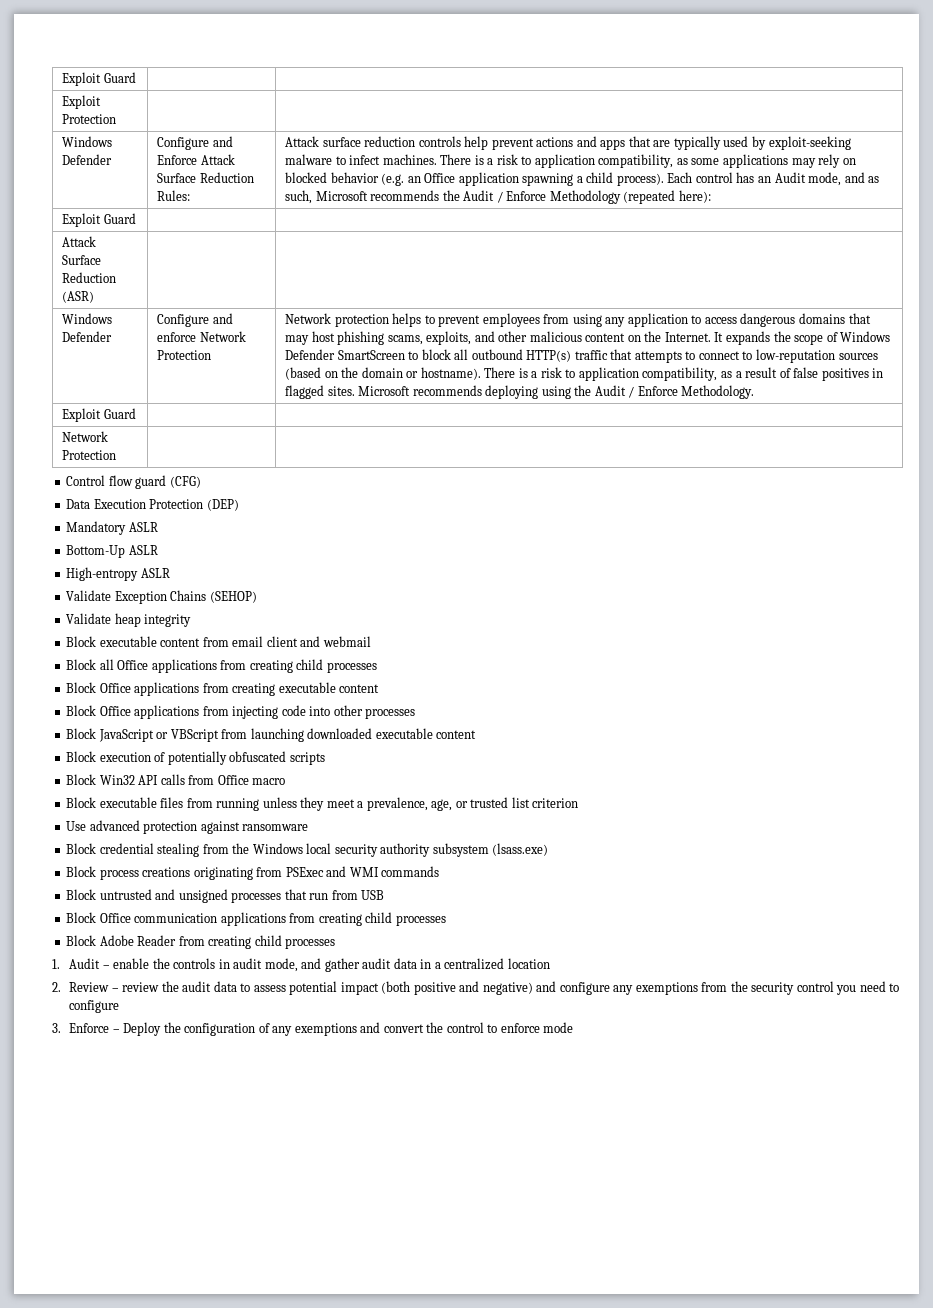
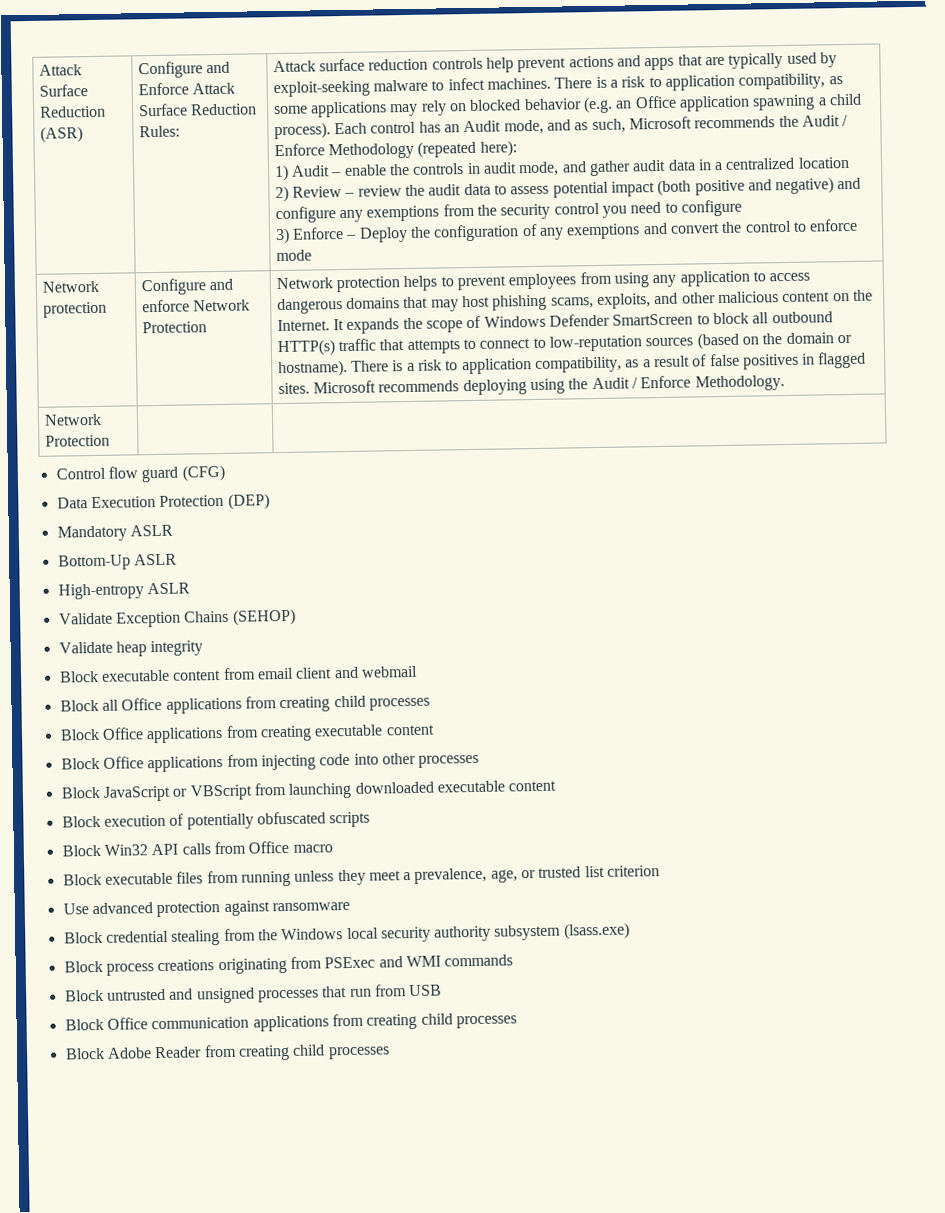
[62,72,136,86] [62,95,102,109] [62,114,117,124] [62,136,113,147] [62,154,113,165] Exploit Guard | | // Exploit Protection | | // Windows Defender -> [38,64,82,76] [38,84,88,97] [39,105,106,118] [39,126,83,143] Attack Surface Reduction (ASR)
[62,213,136,227] [62,236,97,247] [62,255,102,265] [62,272,117,283] [62,291,95,303] [62,313,113,324] [62,331,113,342] // Exploit Guard | | // Attack Surface Reduction (ASR) | | // Windows Defender -> [273,156,850,182] [274,177,862,203] [274,199,742,224] [274,218,859,245] [275,249,312,262] [41,280,99,293] [42,301,107,318] // 1) Audit – enable the controls in audit mode, and gather audit data in a centralized location // 2) Review – review the audit data to assess potential impact (both positive and negative) and configure any exemptions from the security control you need to configure // 3) Enforce – Deploy the configuration of any exemptions and convert the control to enforce mode // Network protection
[62,408,136,422] // Exploit Guard | | -> (785, 383) none
[52,958,550,972] [52,981,900,995] [68,1000,119,1013] [52,1022,574,1036] // 1. Audit – enable the controls in audit mode, and gather audit data in a centralized location // 2. Review – review the audit data to assess potential impact (both positive and negative) and configure any exemptions from the security control you need to configure // 3. Enforce – Deploy the configuration of any exemptions and convert the control to enforce mode -> (390, 1053) none

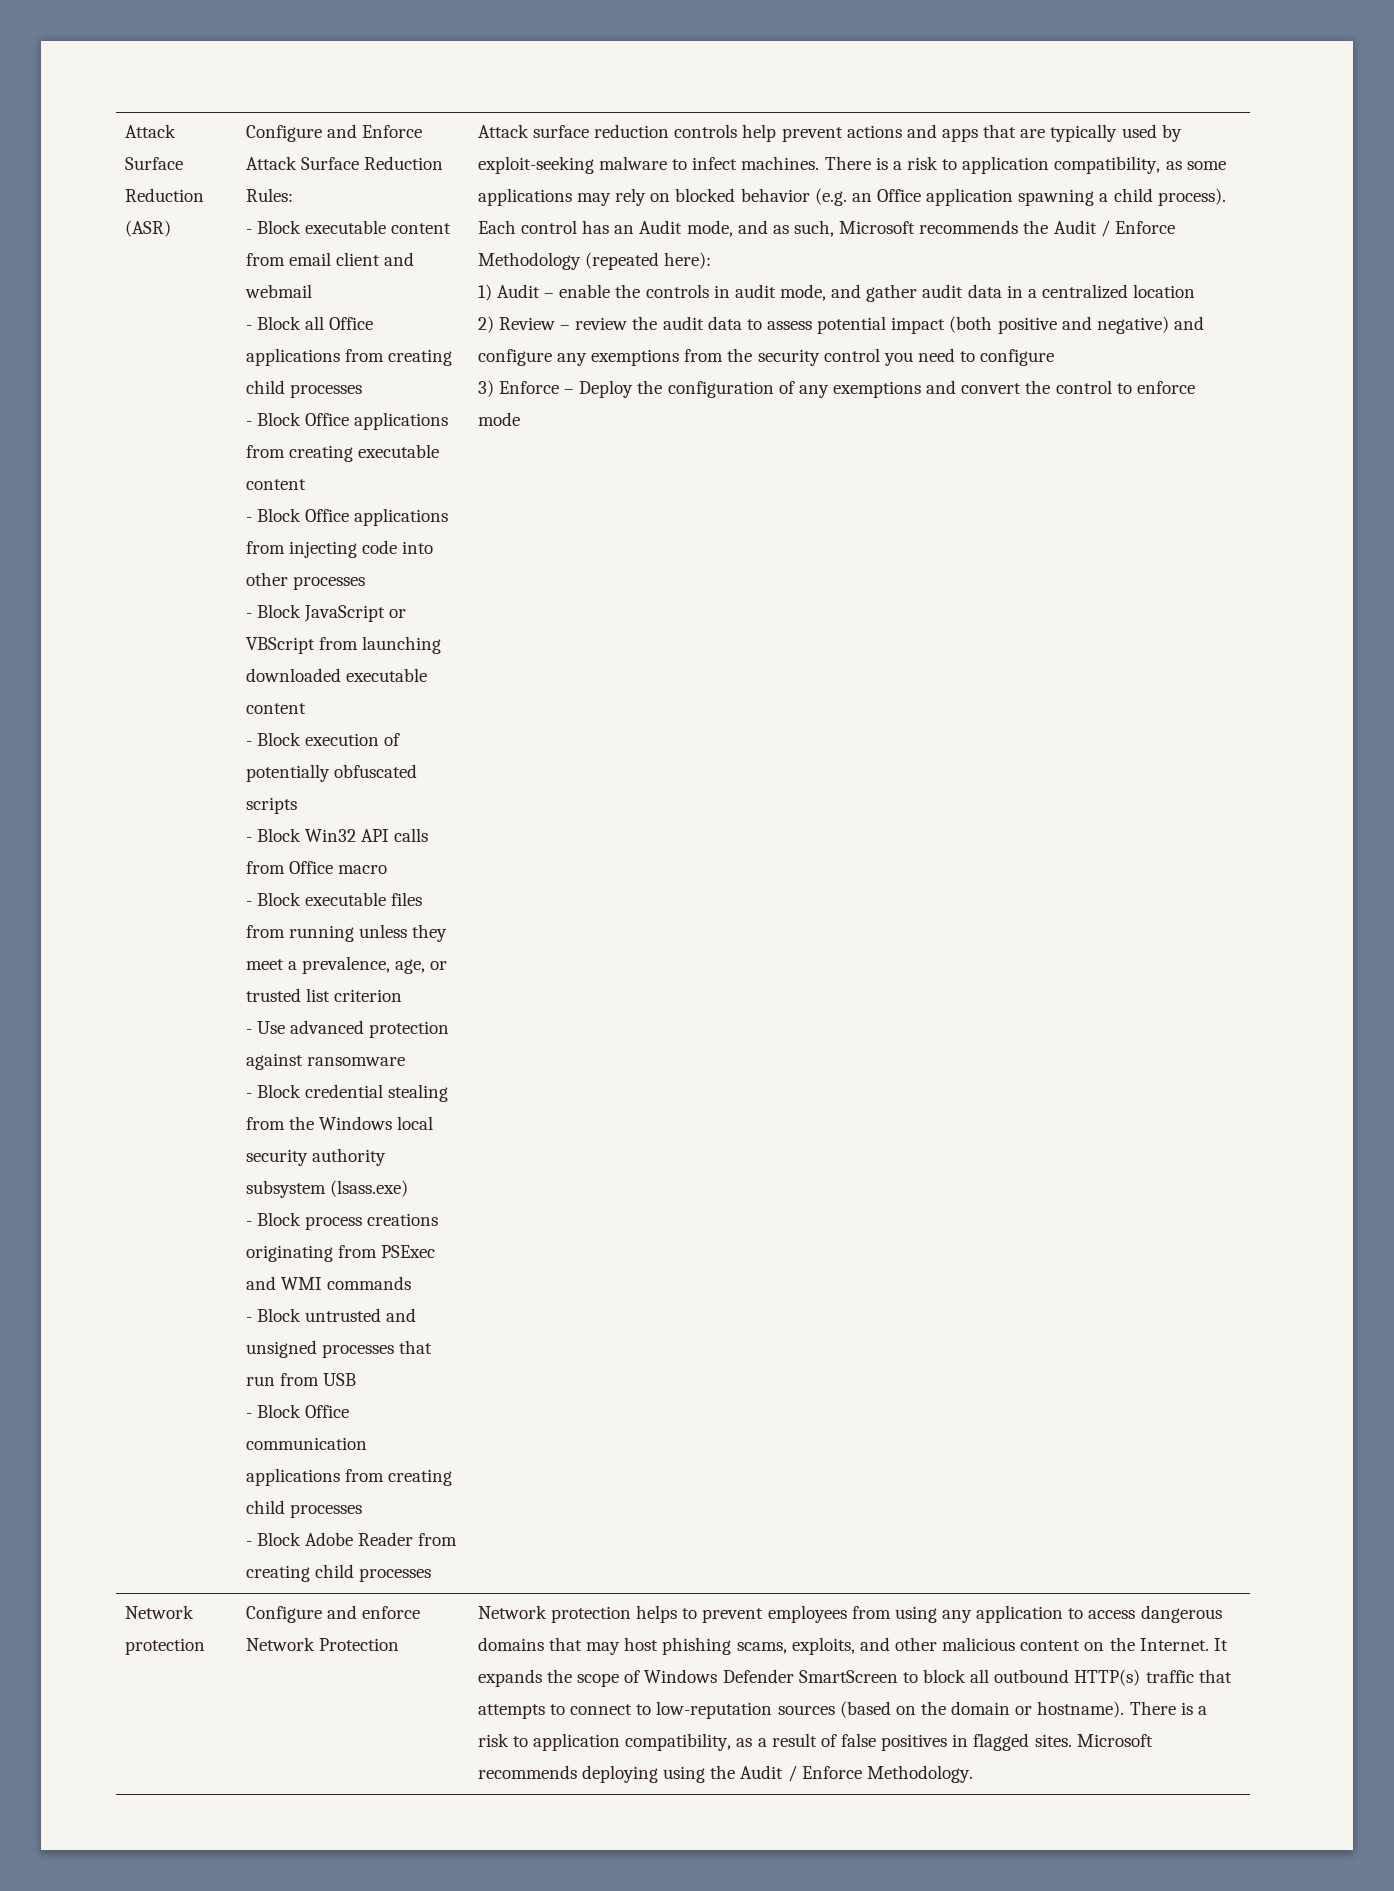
(180, 131) none -> [245,220,452,234] [245,252,415,266] [244,284,312,298] [245,316,374,330] [245,348,453,366] [245,380,363,398] [245,412,449,430] [245,444,440,462] [245,479,306,490] [245,508,449,526] [245,540,434,558] [245,572,366,590] [245,604,407,622] [245,636,442,654] [245,668,428,682] [245,703,306,714] [245,732,401,746] [245,764,418,782] [245,797,297,814] [245,828,429,842] [245,861,388,874] [245,892,423,906] [245,924,448,942] [245,956,448,974] [245,988,403,1002] [245,1020,450,1038] [245,1053,406,1070] [245,1084,449,1102] [245,1116,434,1130] [245,1148,387,1166] [245,1180,409,1198] [245,1212,439,1230] [245,1245,436,1262] [245,1276,412,1290] [245,1308,417,1322] [245,1340,433,1358] [245,1373,357,1386] [245,1404,350,1418] [245,1437,367,1450] [245,1468,453,1486] [245,1500,363,1518] [245,1532,458,1546] [245,1564,432,1582] // - Block executable content from email client and webmail // - Block all Office applications from creating child processes // - Block Office applications from creating executable content // - Block Office applications from injecting code into other processes // - Block JavaScript or VBScript from launching downloaded executable content // - Block execution of potentially obfuscated scripts // - Block Win32 API calls from Office macro // - Block executable files from running unless they meet a prevalence, age, or trusted list criterion // - Use advanced protection against ransomware // - Block credential stealing from the Windows local security authority subsystem (lsass.exe) // - Block process creations originating from PSExec and WMI commands // - Block untrusted and unsigned processes that run from USB // - Block Office communication applications from creating child processes // - Block Adobe Reader from creating child processes
[43,413,102,426] [44,434,110,447] [55,464,225,483] [56,493,270,510] [56,524,173,542] [57,553,177,571] [57,582,190,600] [58,608,296,628] [58,640,204,657] [58,665,418,683] [59,695,430,714] [59,724,435,744] [60,752,480,773] [60,780,557,802] [61,811,371,830] [61,840,333,857] [62,865,661,887] [62,900,350,918] [63,922,630,946] [63,954,514,976] [64,984,443,1004] [64,1013,517,1032] [64,1044,390,1061] // Network Protection | | // Control flow guard (CFG) // Data Execution Protection (DEP) // Mandatory ASLR // Bottom-Up ASLR // High-entropy ASLR // Validate Exception Chains (SEHOP) // Validate heap integrity // Block executable content from email client and webmail // Block all Office applications from creating child processes // Block Office applications from creating executable content // Block Office applications from injecting code into other processes // Block JavaScript or VBScript from launching downloaded executable content // Block execution of potentially obfuscated scripts // Block Win32 API calls from Office macro // Block executable files from running unless they meet a prevalence, age, or trusted list criterion // Use advanced protection against ransomware // Block credential stealing from the Windows local security authority subsystem (lsass.exe) // Block process creations originating from PSExec and WMI commands // Block untrusted and unsigned processes that run from USB // Block Office communication applications from creating child processes // Block Adobe Reader from creating child processes -> (973, 1774) none

